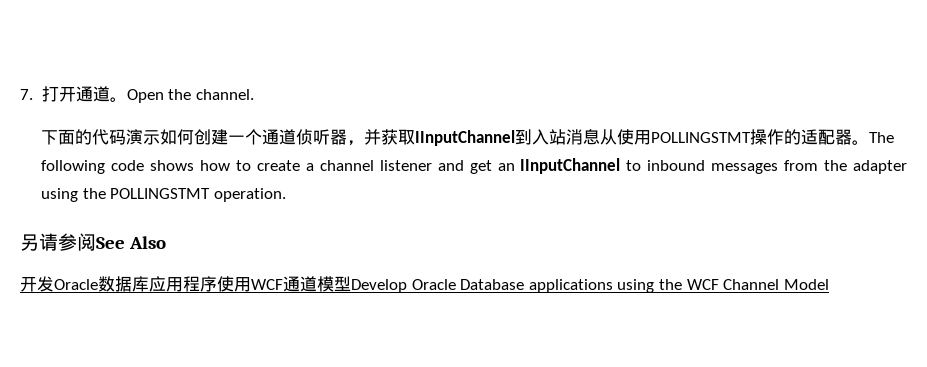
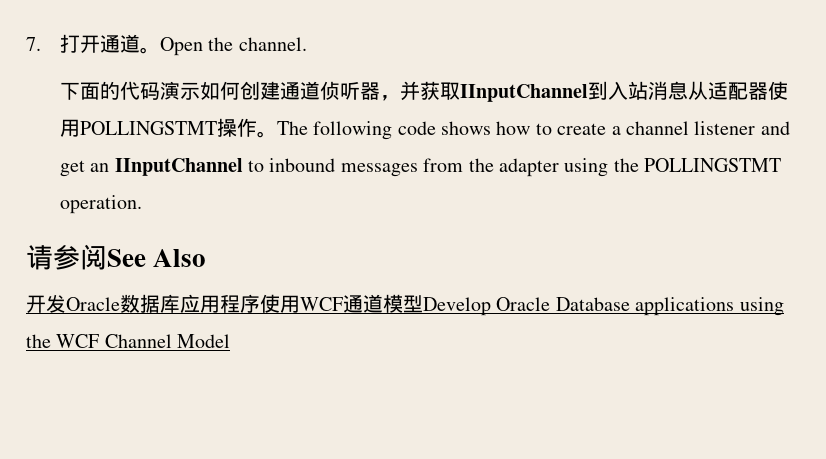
[228,129,263,145] 一个 -> (280, 90) none
(618, 137) none -> [707,82,768,100] 适配器
[784,129,853,145] 的适配器 -> (257, 127) none
[20,234,39,251] 另 -> (142, 204) none

